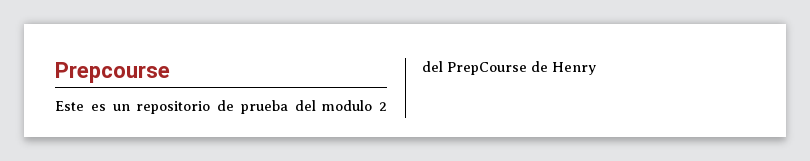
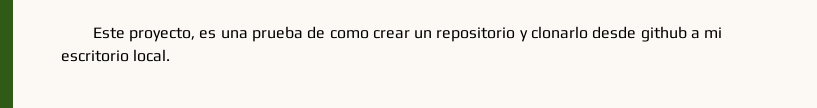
[55,62,170,83] [55,100,387,114] [422,61,596,75] Prepcourse // Este es un repositorio de prueba del modulo 2 del PrepCourse de Henry -> [92,26,723,42] [61,49,171,62] Este proyecto, es una prueba de como crear un repositorio y clonarlo desde github a mi escritorio local.

